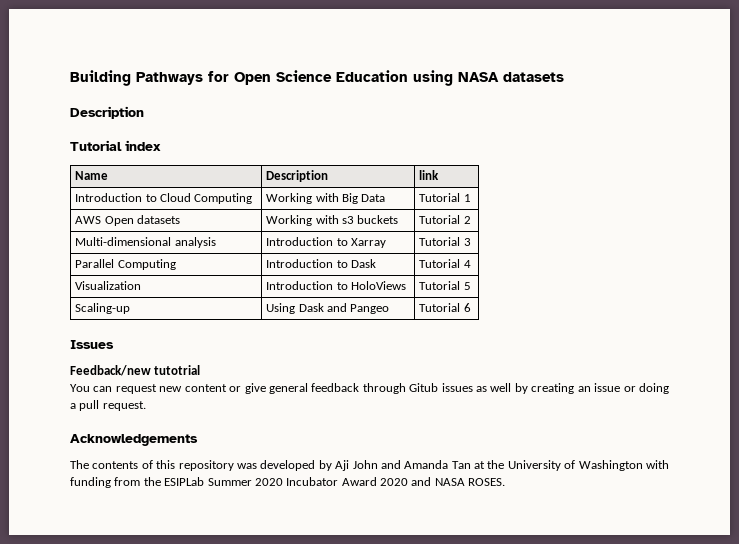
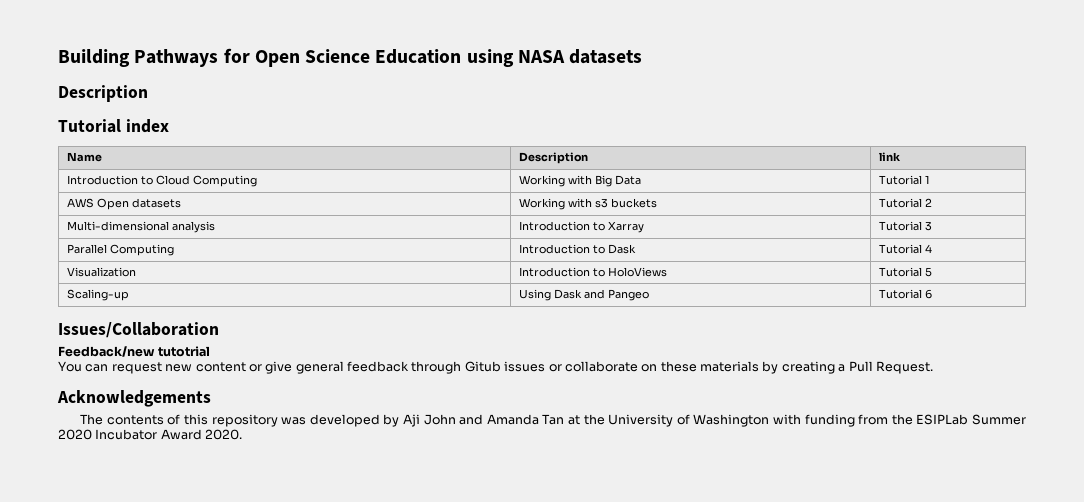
[70,340,114,349] Issues -> [58,322,219,338] Issues/Collaboration
[476,383,670,394] [70,400,146,411] as well by creating an issue or doing a pull request. -> [548,361,933,374] or collaborate on these materials by creating a Pull Request.
[380,477,506,486] 2020 and NASA ROSES. -> [205,429,243,440] 2020.

